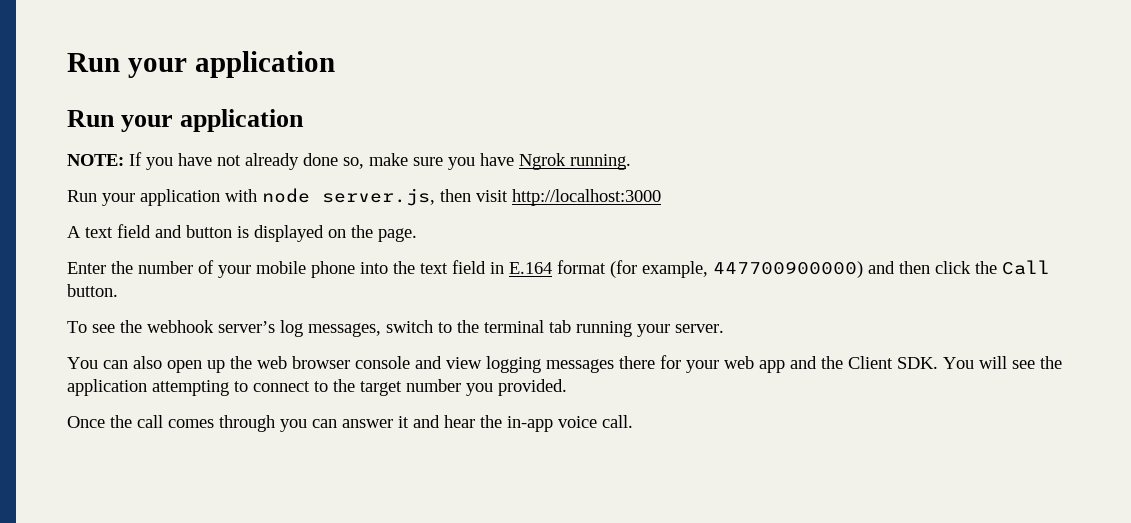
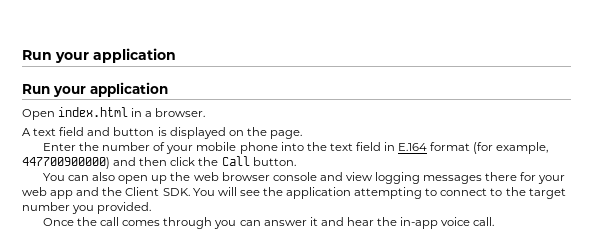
[67,152,631,170] [67,188,661,206] NOTE: If you have not already done so, make sure you have Ngrok running. // Run your application with node server.js, then visit http://localhost:3000 -> [22,107,206,120] Open index.html in a browser.
[67,320,724,337] // To see the webhook server’s log messages, switch to the terminal tab running your server. -> (296, 161) none

